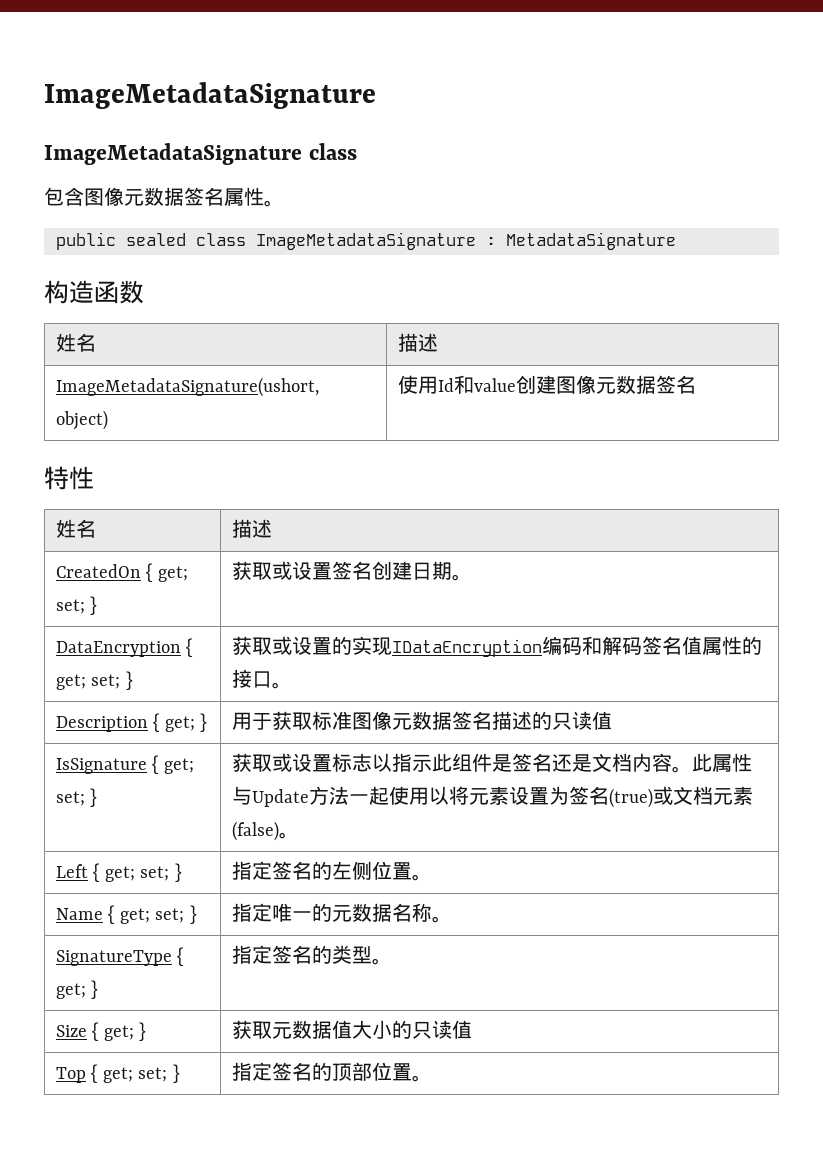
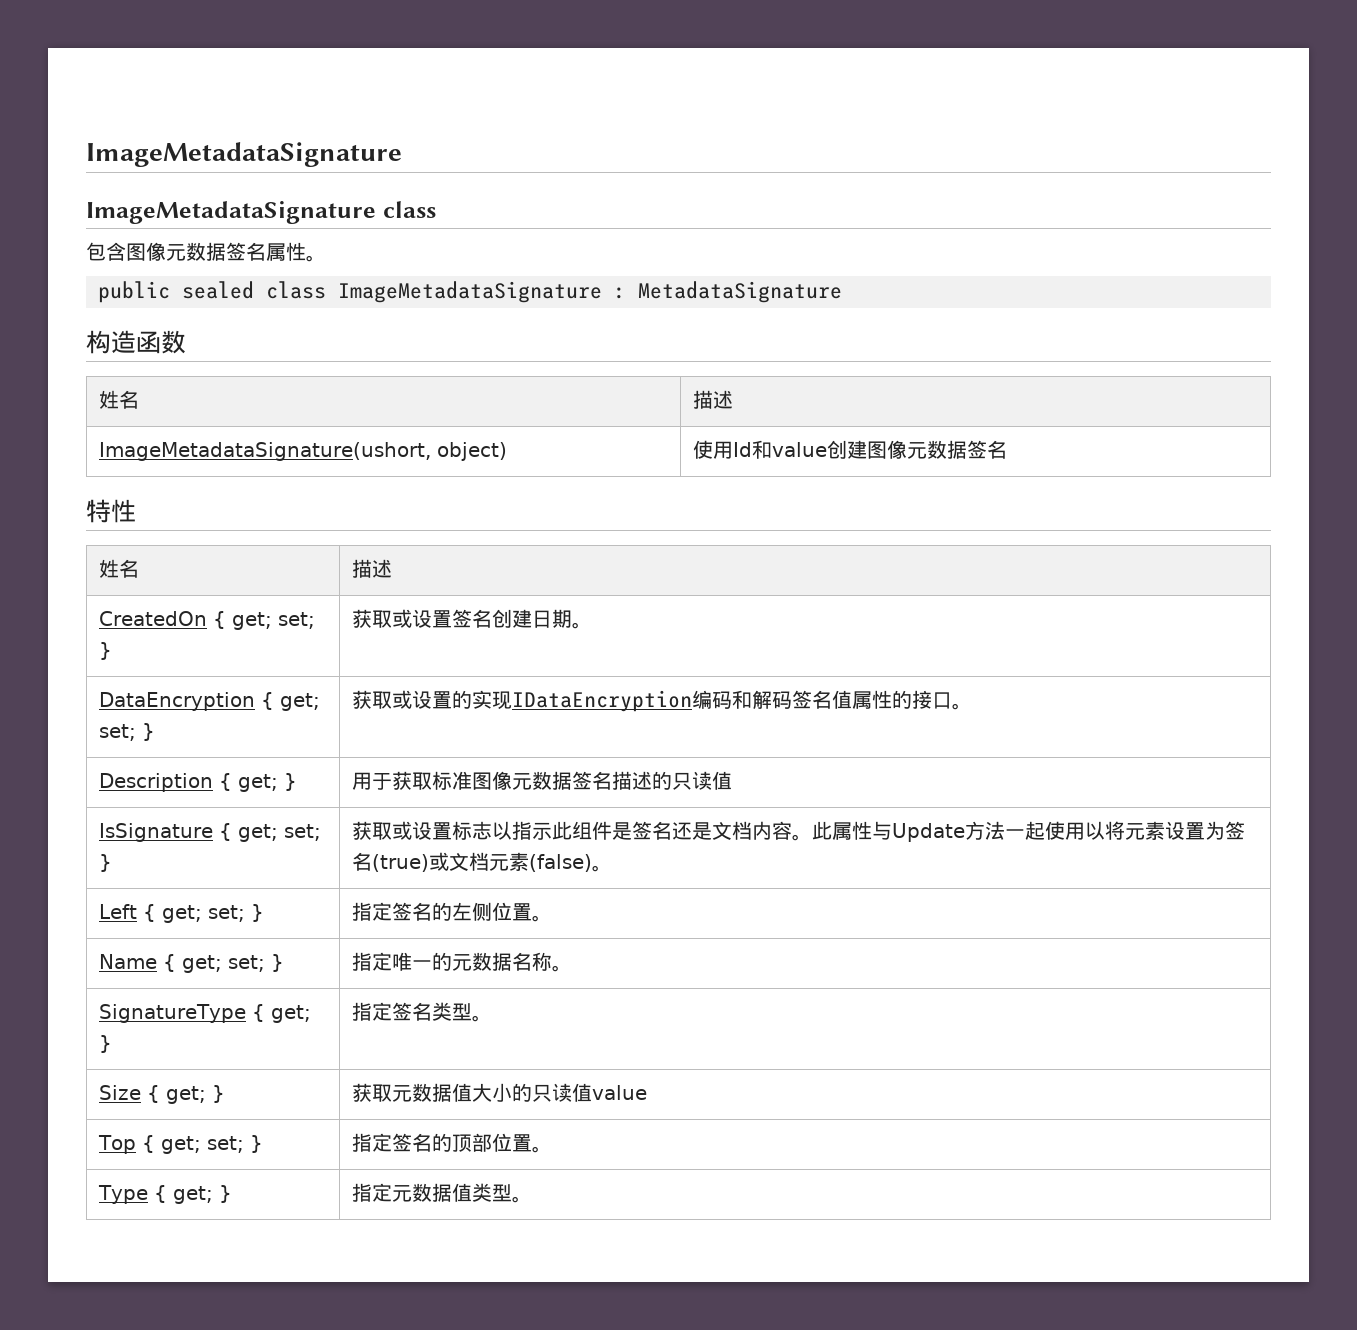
[312,945,333,964] 的 -> (432, 1011) none
(473, 1029) none -> [591,1085,647,1100] value
(433, 1078) none -> [97,1185,232,1204] [351,1183,532,1203] // Type { get; } | 指定元数据值类型。

